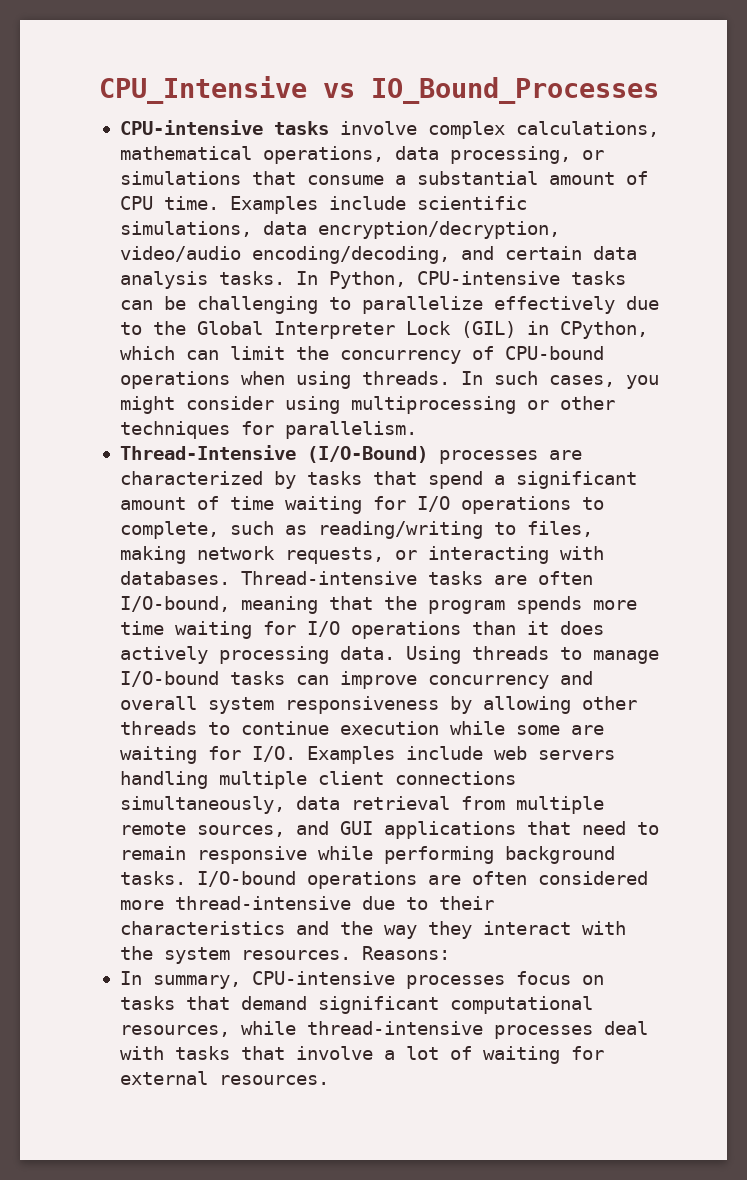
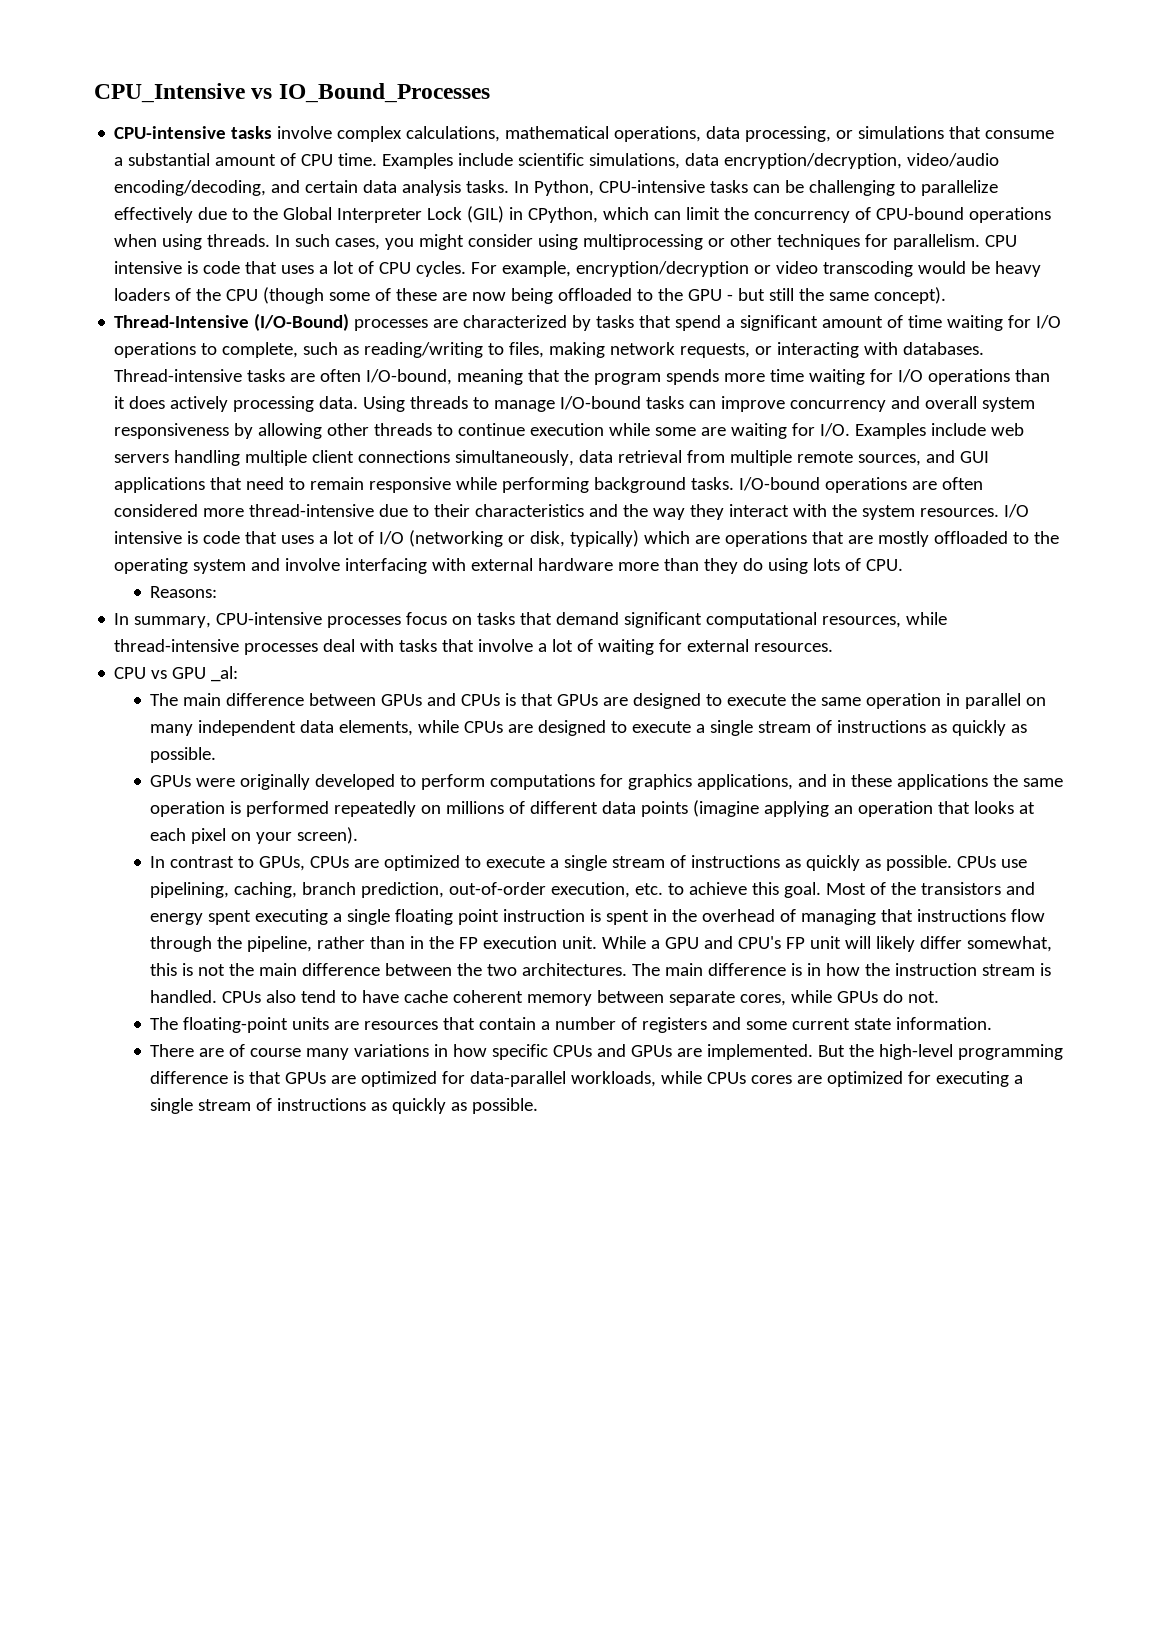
(417, 430) none -> [985,235,1018,247] [114,261,1042,277] [114,287,947,304] CPU intensive is code that uses a lot of CPU cycles. For example, encryption/decryption or video transcoding would be heavy loaders of the CPU (though some of these are now being offloaded to the GPU - but still the same concept).
(351, 955) none -> [1004,504,1030,518] [114,530,1060,547] [114,558,904,574] I/O intensive is code that uses a lot of I/O (networking or disk, typically) which are operations that are mostly offloaded to the operating system and involve interfacing with external hardware more than they do using lots of CPU. //
(329, 1080) none -> [114,666,239,682] [150,693,1047,709] [150,720,1028,736] [150,747,217,763] [150,774,1064,790] [150,800,1036,817] [150,827,359,844] [150,855,1028,871] [150,882,1036,898] [150,909,1046,925] [150,936,1053,952] [150,963,1052,976] [150,990,940,1006] [150,1017,993,1033] [150,1044,1064,1060] [150,1071,1024,1087] [150,1098,539,1114] // CPU vs GPU _al: // The main difference between GPUs and CPUs is that GPUs are designed to execute the same operation in parallel on many independent data elements, while CPUs are designed to execute a single stream of instructions as quickly as possible. // GPUs were originally developed to perform computations for graphics applications, and in these applications the same operation is performed repeatedly on millions of different data points (imagine applying an operation that looks at each pixel on your screen). // In contrast to GPUs, CPUs are optimized to execute a single stream of instructions as quickly as possible. CPUs use pipelining, caching, branch prediction, out-of-order execution, etc. to achieve this goal. Most of the transistors and energy spent executing a single floating point instruction is spent in the overhead of managing that instructions flow through the pipeline, rather than in the FP execution unit. While a GPU and CPU's FP unit will likely differ somewhat, this is not the main difference between the two architectures. The main difference is in how the instruction stream is handled. CPUs also tend to have cache coherent memory between separate cores, while GPUs do not. // The floating-point units are resources that contain a number of registers and some current state information. // There are of course many variations in how specific CPUs and GPUs are implemented. But the high-level programming difference is that GPUs are optimized for data-parallel workloads, while CPUs cores are optimized for executing a single stream of instructions as quickly as possible.

